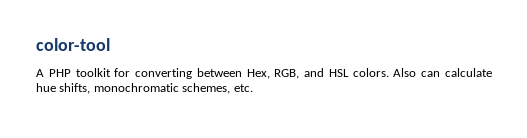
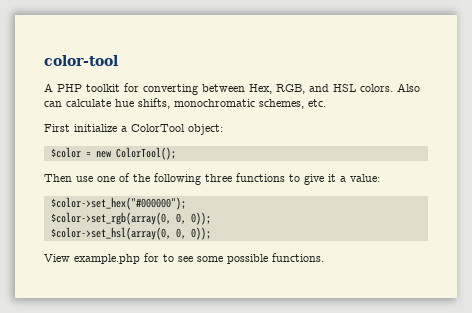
(253, 88) none -> [44,124,223,135] [50,147,176,160] [44,173,380,185] [50,197,186,210] [50,212,211,225] [50,227,211,240] [44,253,324,264] // First initialize a ColorTool object: // $color = new ColorTool(); // Then use one of the following three functions to give it a value: // $color->set_hex("#000000"); // $color->set_rgb(array(0, 0, 0)); // $color->set_hsl(array(0, 0, 0)); // View example.php for to see some possible functions.

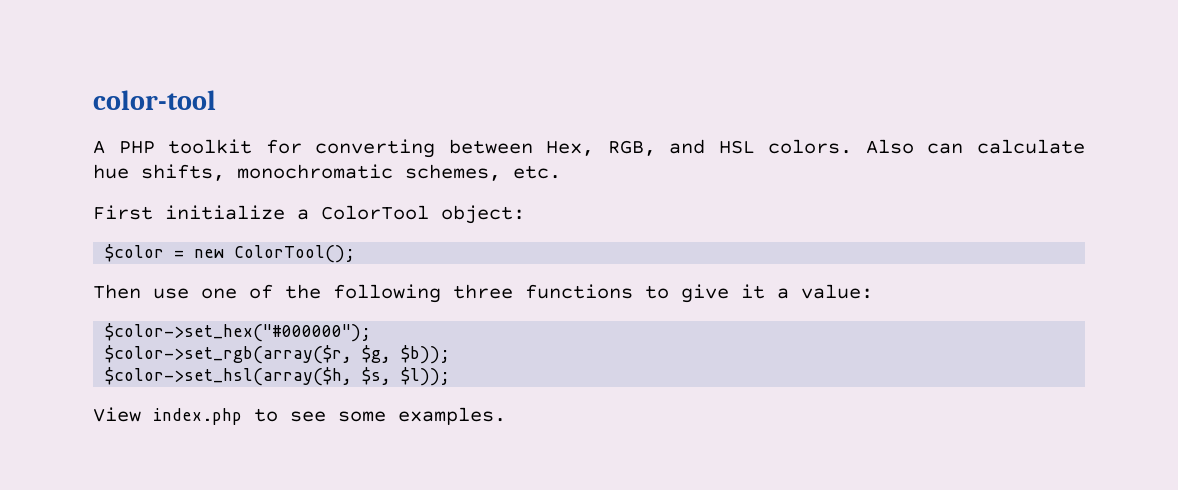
[50,212,211,225] [50,227,211,240] $color->set_rgb(array(0, 0, 0)); // $color->set_hsl(array(0, 0, 0)); -> [105,345,451,364] [105,367,451,386] $color->set_rgb(array($r, $g, $b)); // $color->set_hsl(array($h, $s, $l));
[74,253,159,264] example.php for -> [153,408,242,425] index.php
[227,253,324,264] possible functions. -> [398,407,506,425] examples.

